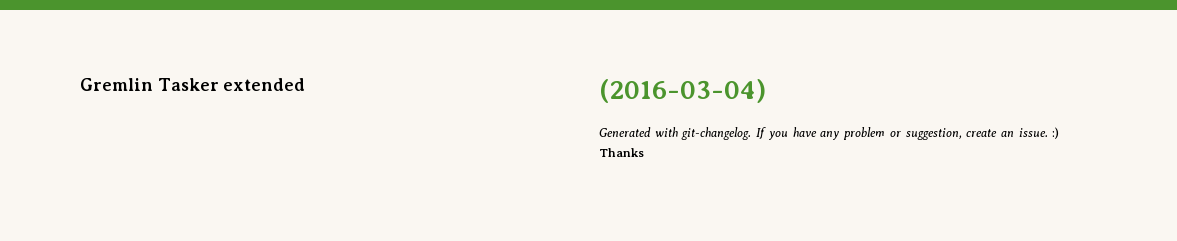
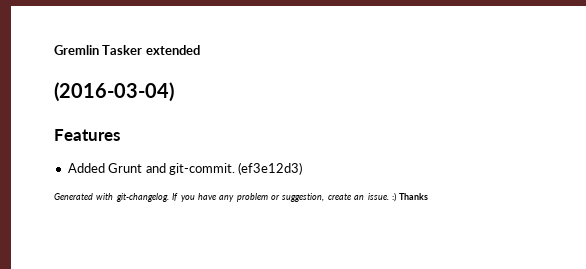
(766, 91) none -> [54,129,120,141] [67,162,303,175] // Features // Added Grunt and git-commit. (ef3e12d3)

